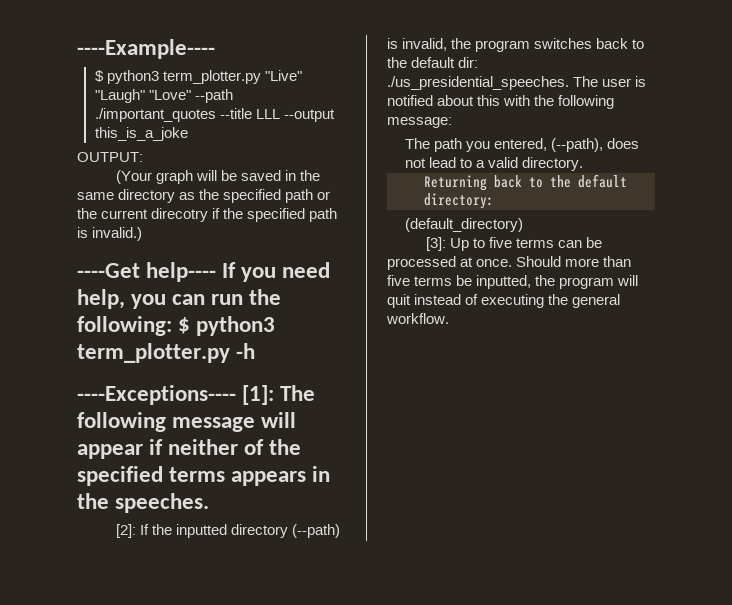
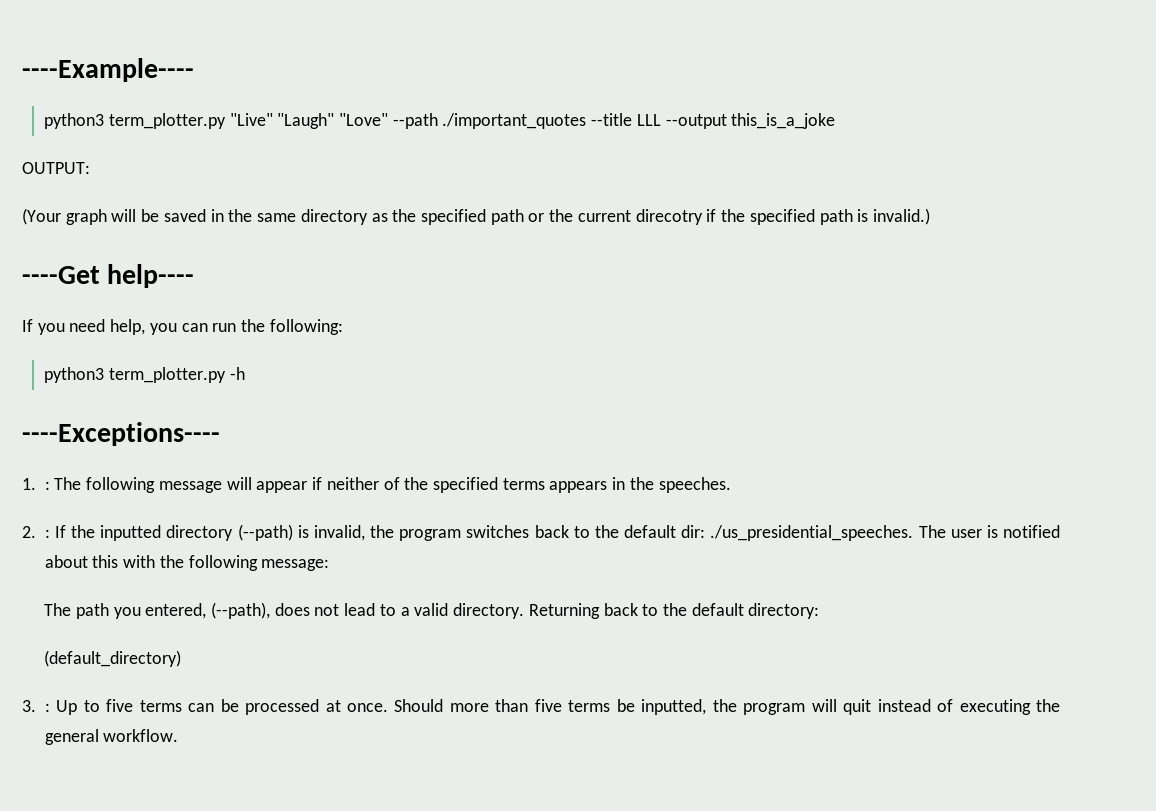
[94,70,104,82] $ -> (194, 70) none
(217, 272) none -> (195, 276) //
[178,317,191,334] $ -> (343, 327) //
[242,385,275,405] [1]: -> [22,478,50,490] // 1. :
[115,524,136,538] [2]: -> [22,526,50,538] 2. :
(583, 164) // -> (525, 611) none
[425,237,446,251] [3]: -> [22,700,50,712] 3. :

